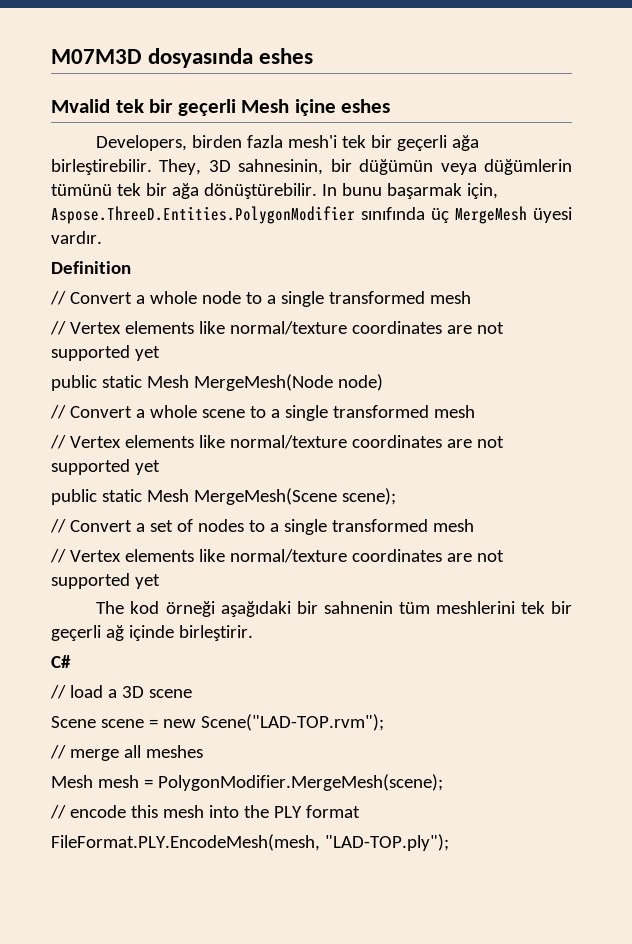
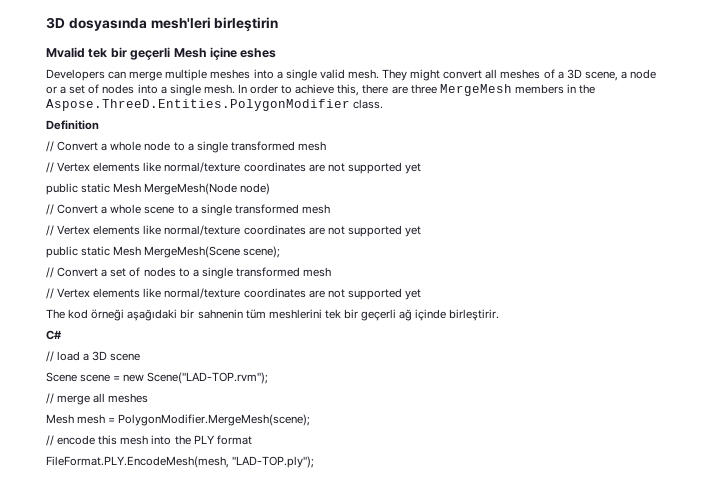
[51,48,314,68] M07M3D dosyasında eshes -> [46,17,279,32] 3D dosyasında mesh'leri birleştirin
[96,135,480,151] [51,159,572,175] [51,183,498,199] [51,206,572,224] [51,231,102,244] Developers, birden fazla mesh'i tek bir geçerli ağa birleştirebilir. They, 3D sahnesinin, bir düğümün veya düğümlerin tümünü tek bir ağa dönüştürebilir. In bunu başarmak için, Aspose.ThreeD.Entities.PolygonModifier sınıfında üç MergeMesh üyesi vardır. -> [46,69,657,81] [46,84,596,96] [46,99,384,111] Developers can merge multiple meshes into a single valid mesh. They might convert all meshes of a 3D scene, a node or a set of nodes into a single mesh. In order to achieve this, there are three MergeMesh members in the Aspose.ThreeD.Entities.PolygonModifier class.

